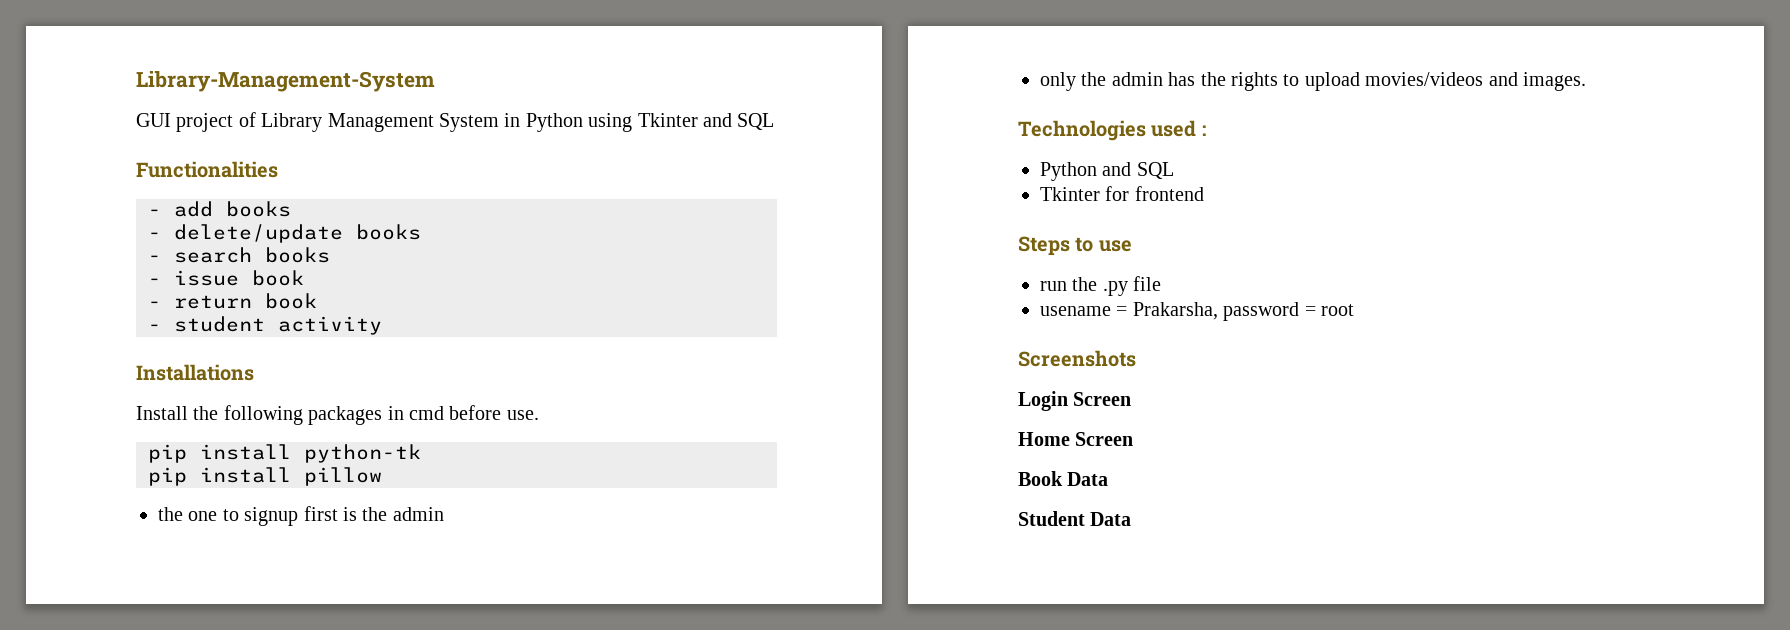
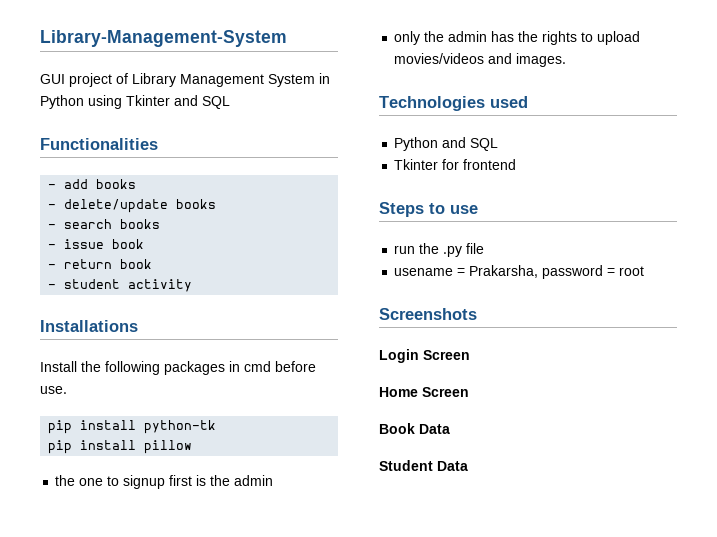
[1201,125,1206,136] : -> (528, 102) none

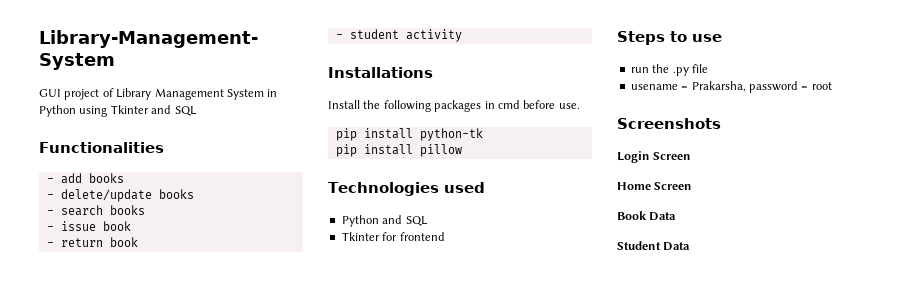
[55,475,274,489] [394,31,641,45] [394,53,567,67] // the one to signup first is the admin // only the admin has the rights to upload movies/videos and images. -> (462, 150) none

